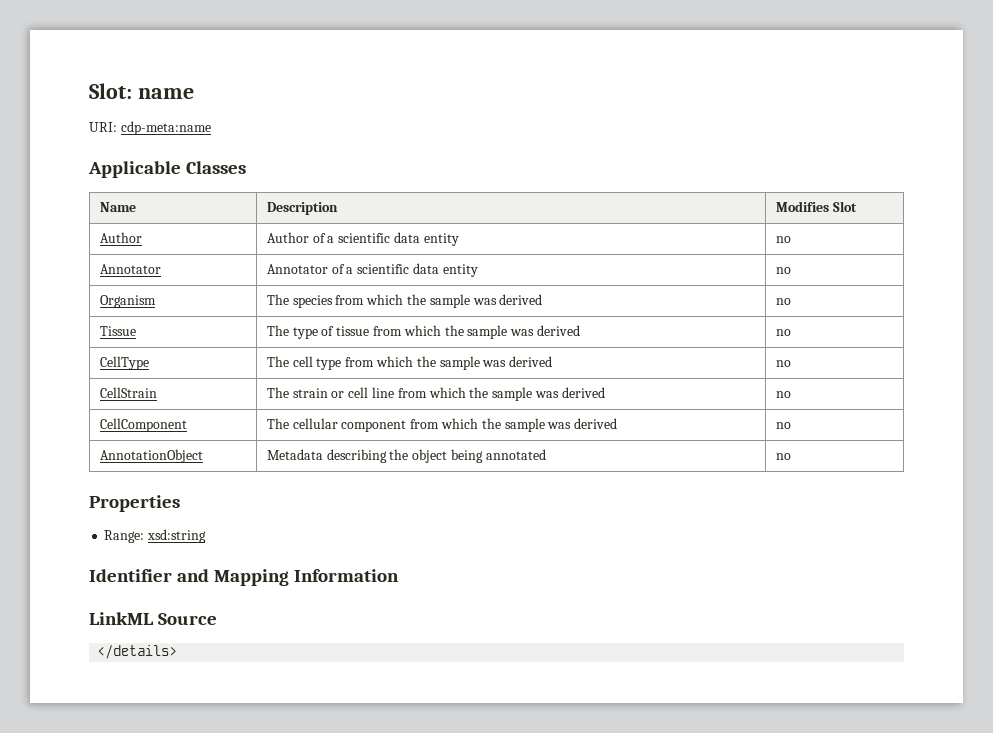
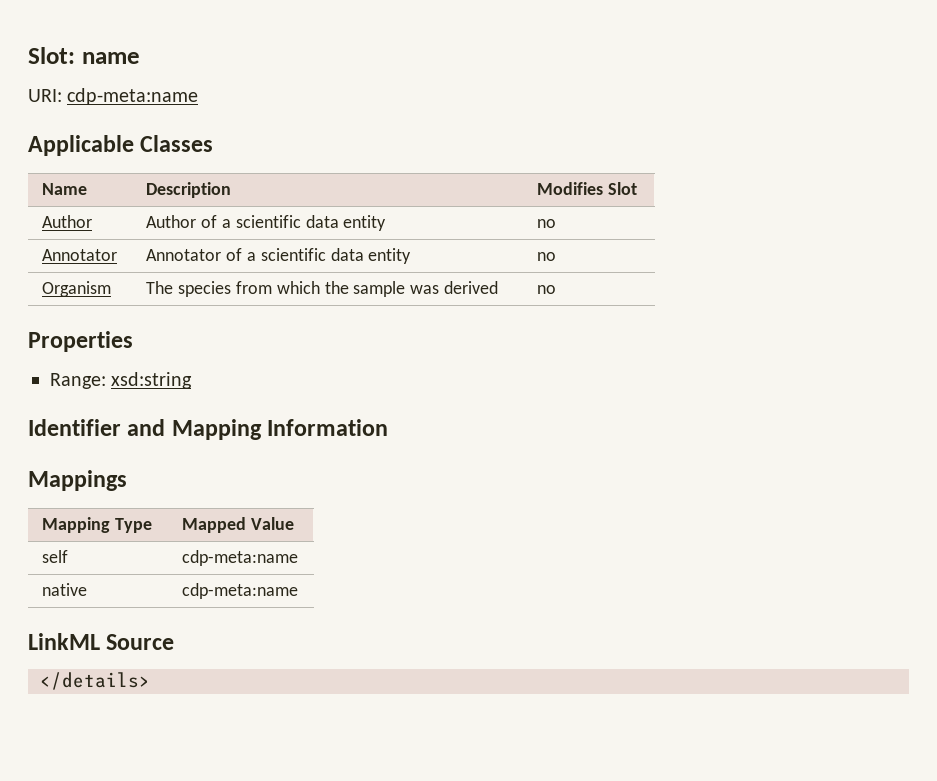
[99,326,136,336] [266,325,580,339] [775,329,791,336] [99,356,149,370] [266,356,553,370] [775,360,791,367] [99,387,157,398] [266,387,605,401] [775,391,791,398] [99,418,187,432] [266,418,618,432] [775,422,791,429] [99,449,203,463] [266,449,546,463] [775,453,791,460] // Tissue | The type of tissue from which the sample was derived | no // CellType | The cell type from which the sample was derived | no // CellStrain | The strain or cell line from which the sample was derived | no // CellComponent | The cellular component from which the sample was derived | no // AnnotationObject | Metadata describing the object being annotated | no -> (557, 289) none
(400, 575) none -> [28,470,127,491] [42,517,152,533] [182,517,294,533] [42,550,69,563] [182,550,299,566] [42,583,88,596] [182,583,299,599] // Mappings // Mapping Type | Mapped Value // self | cdp-meta:name // native | cdp-meta:name

